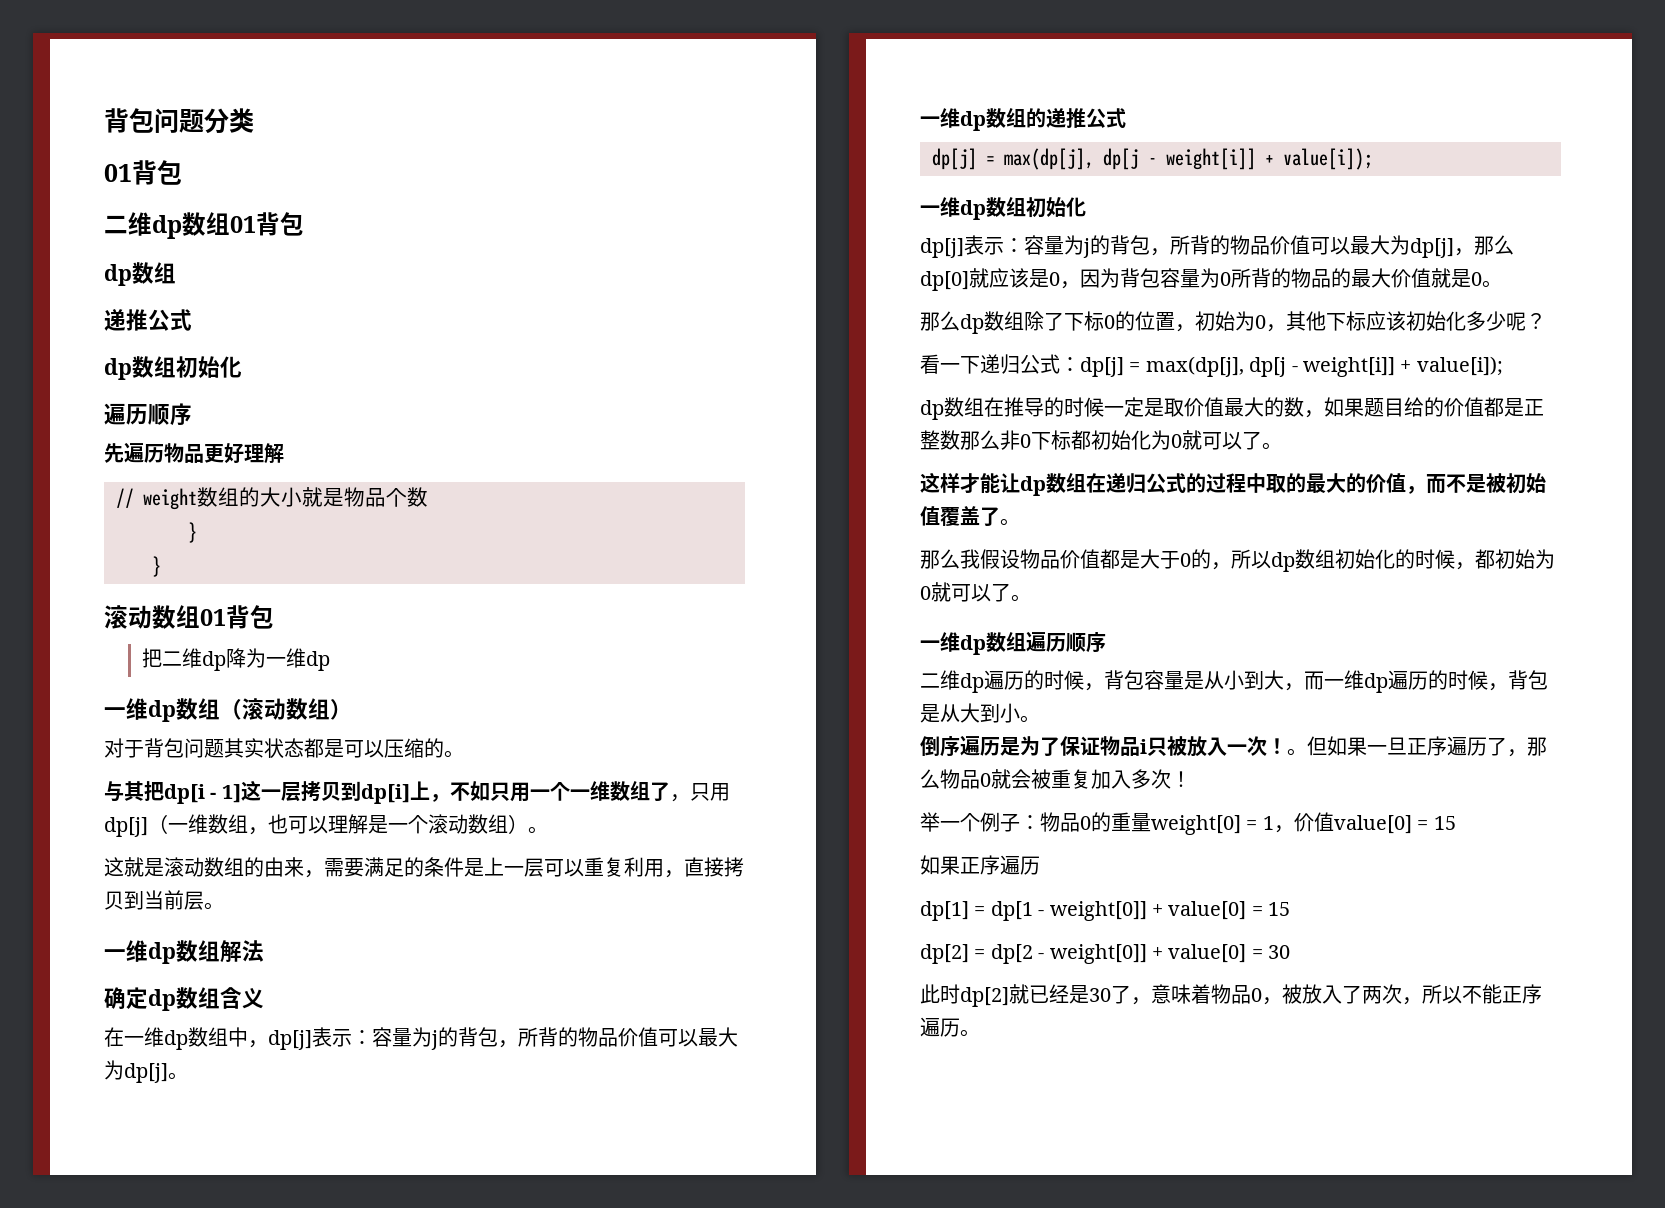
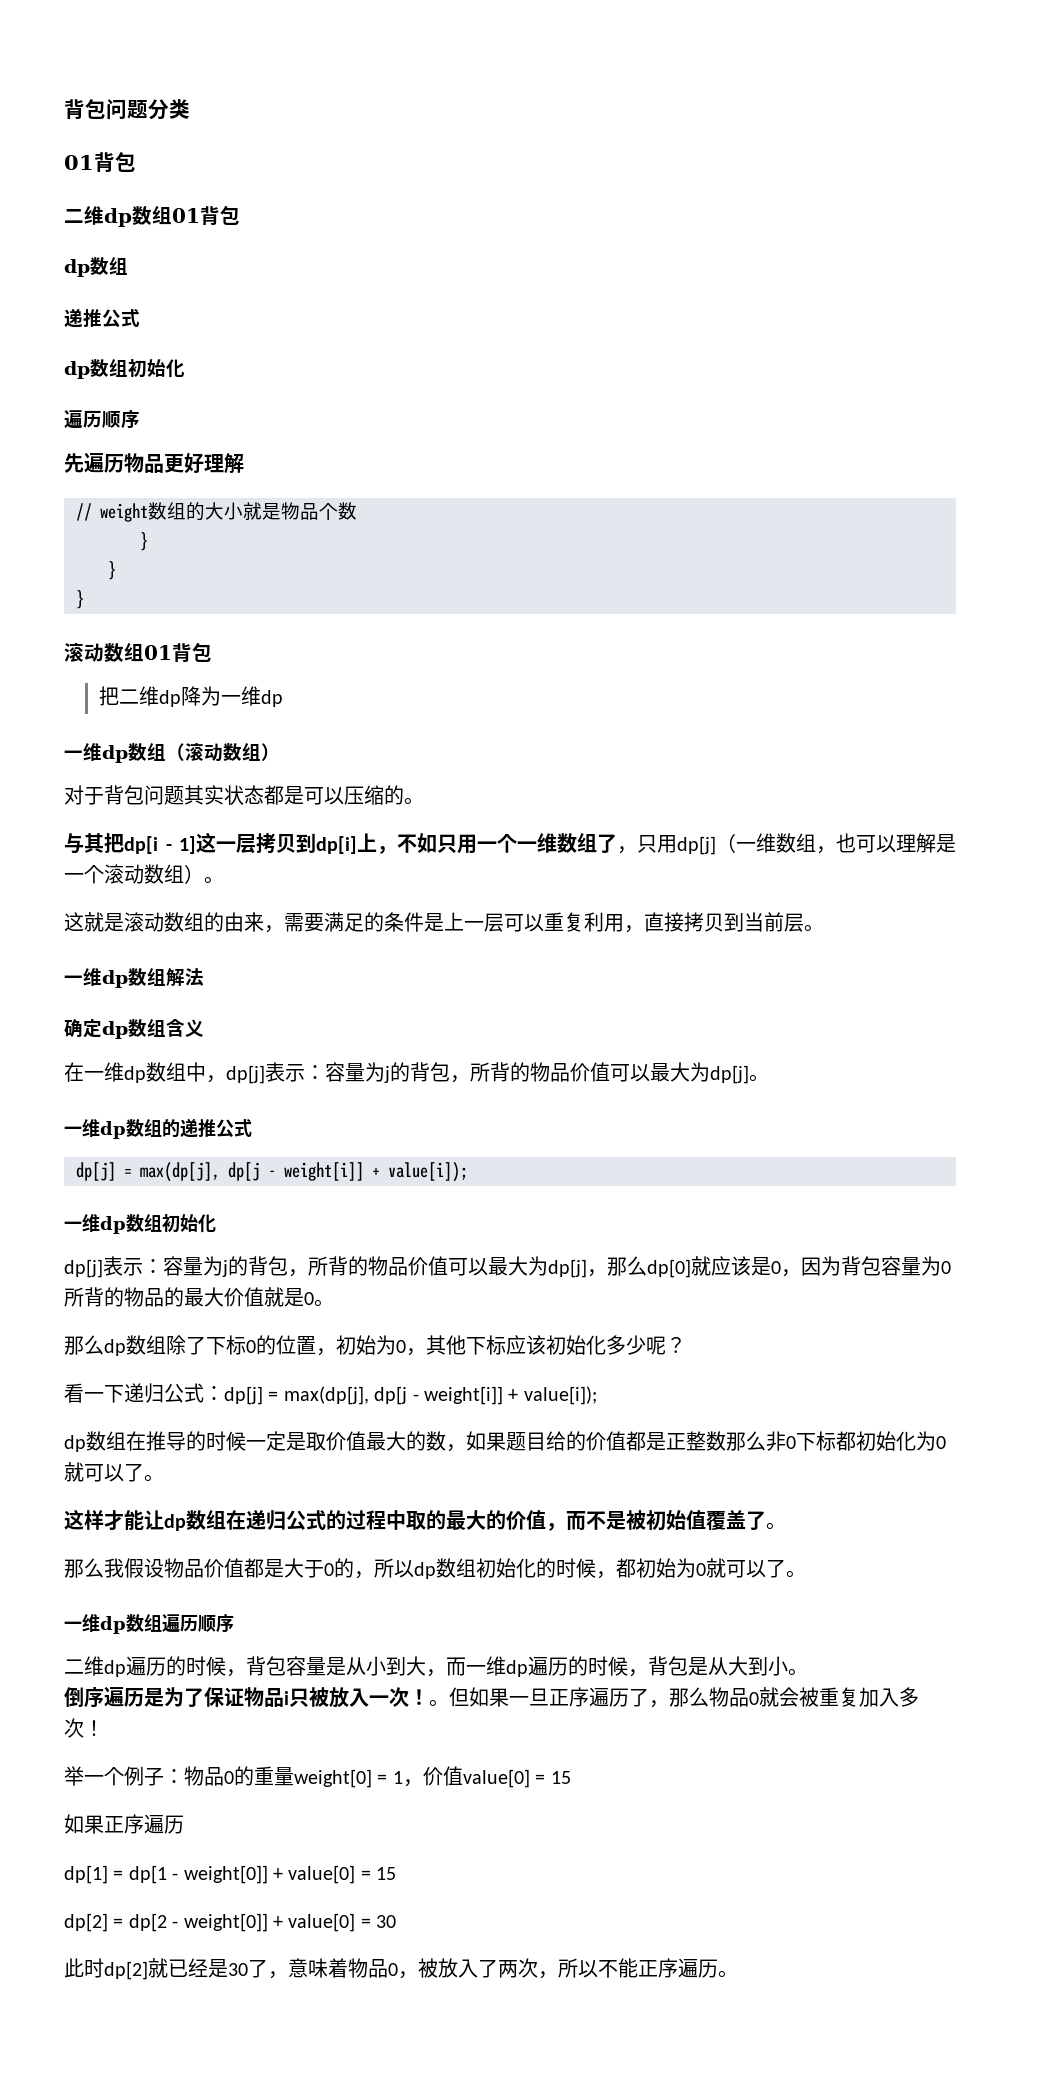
(161, 566) none -> [76,590,84,609] // }

